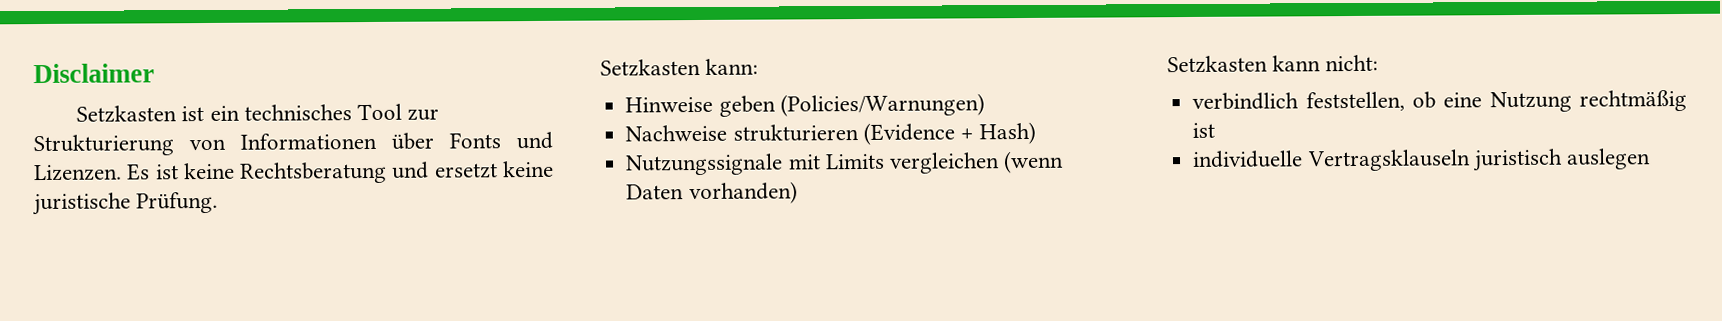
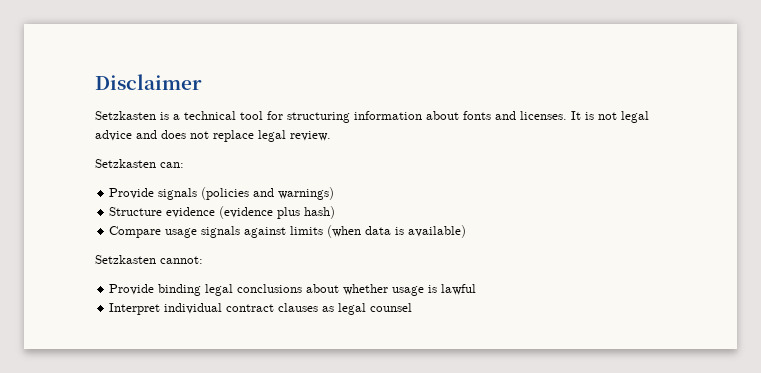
[181,103,440,122] [33,131,553,157] [34,160,554,184] [32,191,219,216] [600,58,759,77] [625,93,985,117] [625,121,1037,145] [625,150,1065,176] [626,181,798,205] [1167,54,1379,74] [1192,89,1687,113] [1192,122,1216,138] [1192,148,1651,172] ist ein technisches Tool zur Strukturierung von Informationen über Fonts und Lizenzen. Es ist keine Rechtsberatung und ersetzt keine juristische Prüfung. // Setzkasten kann: // Hinweise geben (Policies/Warnungen) // Nachweise strukturieren (Evidence + Hash) // Nutzungssignale mit Limits vergleichen (wenn Daten vorhanden) // Setzkasten kann nicht: // verbindlich feststellen, ob eine Nutzung rechtmäßig ist // individuelle Vertragsklauseln juristisch auslegen -> [160,111,649,123] [95,130,331,142] [95,159,184,168] [109,187,335,200] [109,206,336,219] [109,225,467,238] [95,255,203,264] [109,284,477,296] [109,303,413,315] is a technical tool for structuring information about fonts and licenses. It is not legal advice and does not replace legal review. // Setzkasten can: // Provide signals (policies and warnings) // Structure evidence (evidence plus hash) // Compare usage signals against limits (when data is available) // Setzkasten cannot: // Provide binding legal conclusions about whether usage is lawful // Interpret individual contract clauses as legal counsel

